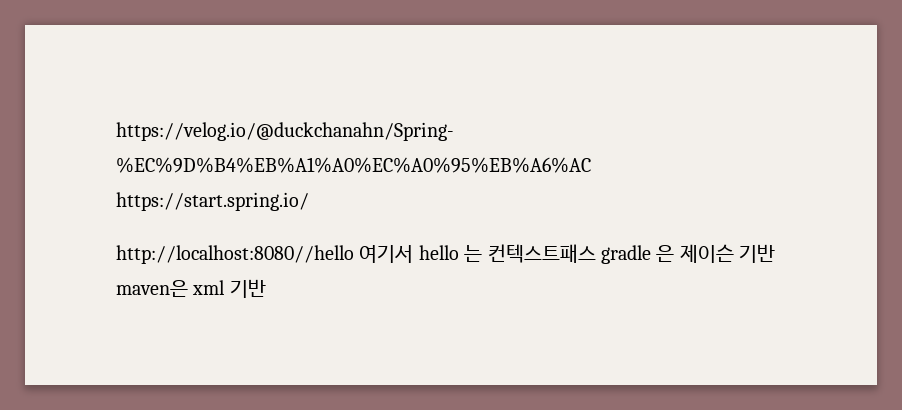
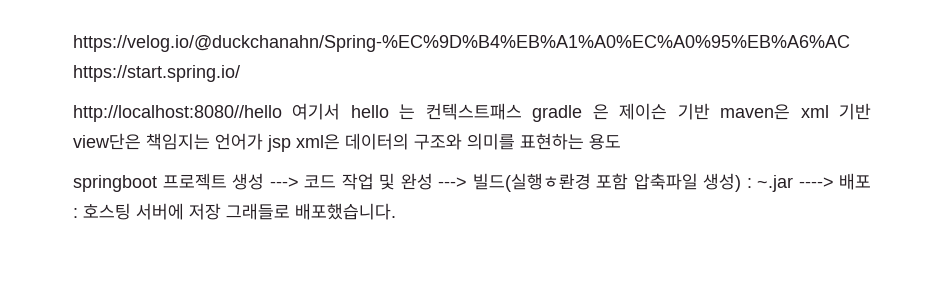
(266, 288) none -> [73,133,621,152] [73,173,871,192] [73,203,396,220] view단은 책임지는 언어가 jsp xml은 데이터의 구조와 의미를 표현하는 용도 // springboot 프로젝트 생성 ---> 코드 작업 및 완성 ---> 빌드(실행ㅎ롼경 포함 압축파일 생성) : ~.jar ----> 배포 : 호스팅 서버에 저장 그래들로 배포했습니다.

